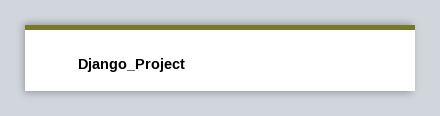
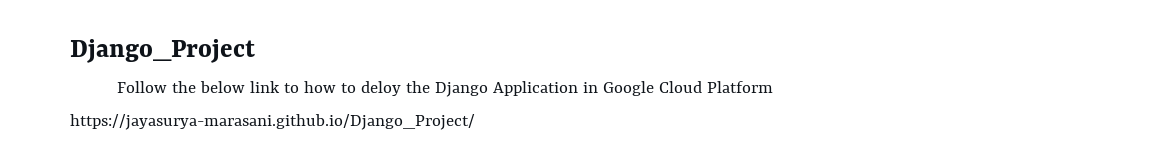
(185, 65) none -> [117,81,773,97] [70,114,475,130] // Follow the below link to how to deloy the Django Application in Google Cloud Platform // https://jayasurya-marasani.github.io/Django_Project/

